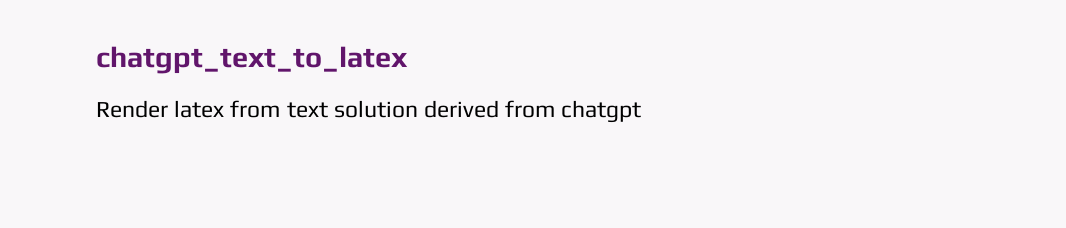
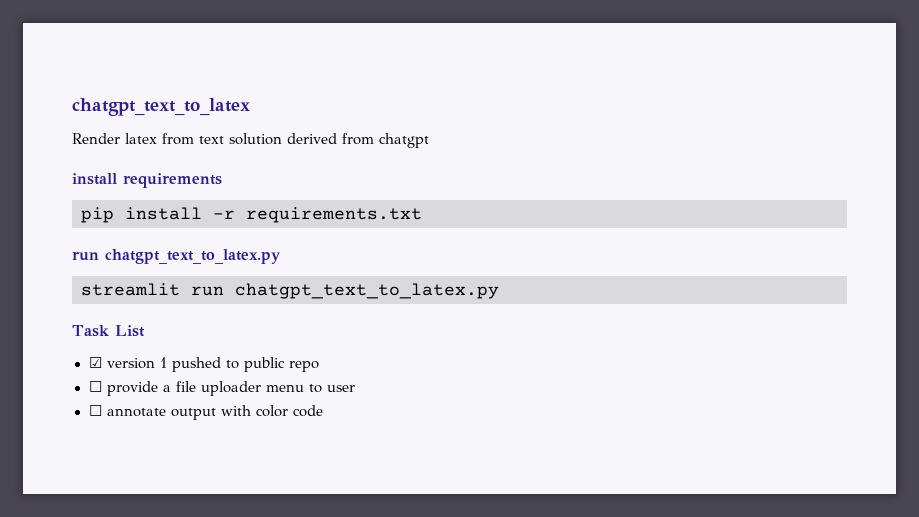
(642, 111) none -> [72,173,222,188] [81,207,422,223] [72,249,281,264] [81,283,499,299] [72,325,145,337] [88,357,319,372] [88,381,355,396] [88,405,323,420] // install requirements // pip install -r requirements.txt // run chatgpt_text_to_latex.py // streamlit run chatgpt_text_to_latex.py // Task List // ☑ version 1 pushed to public repo // ☐ provide a file uploader menu to user // ☐ annotate output with color code

